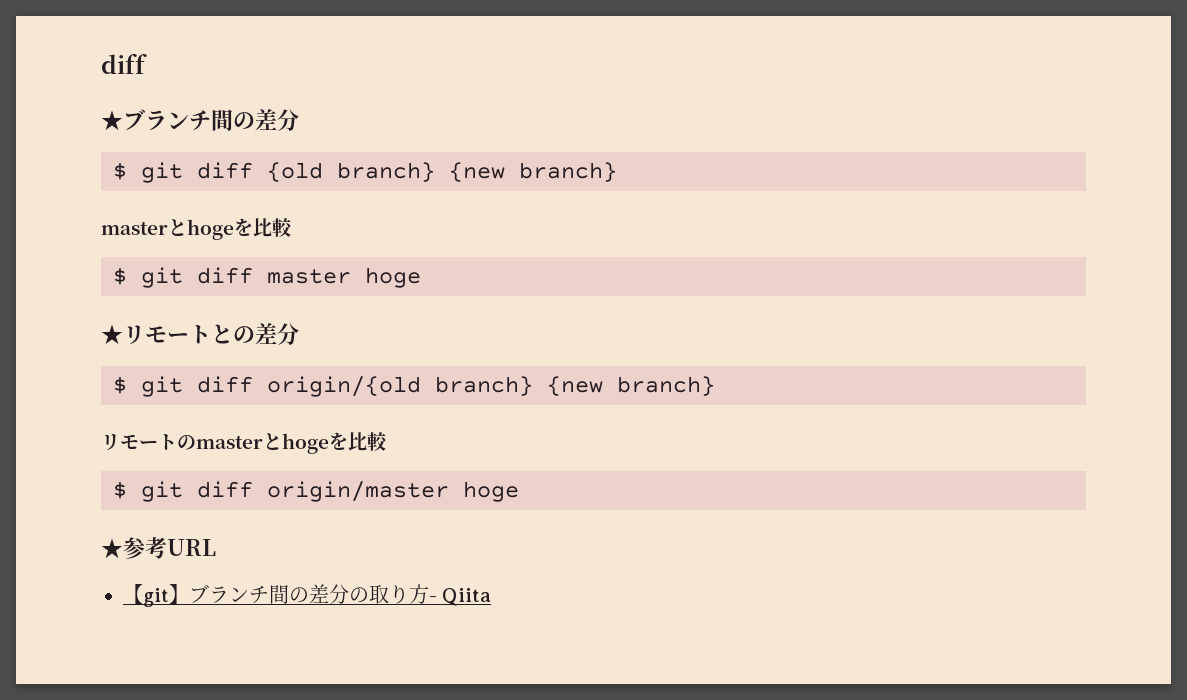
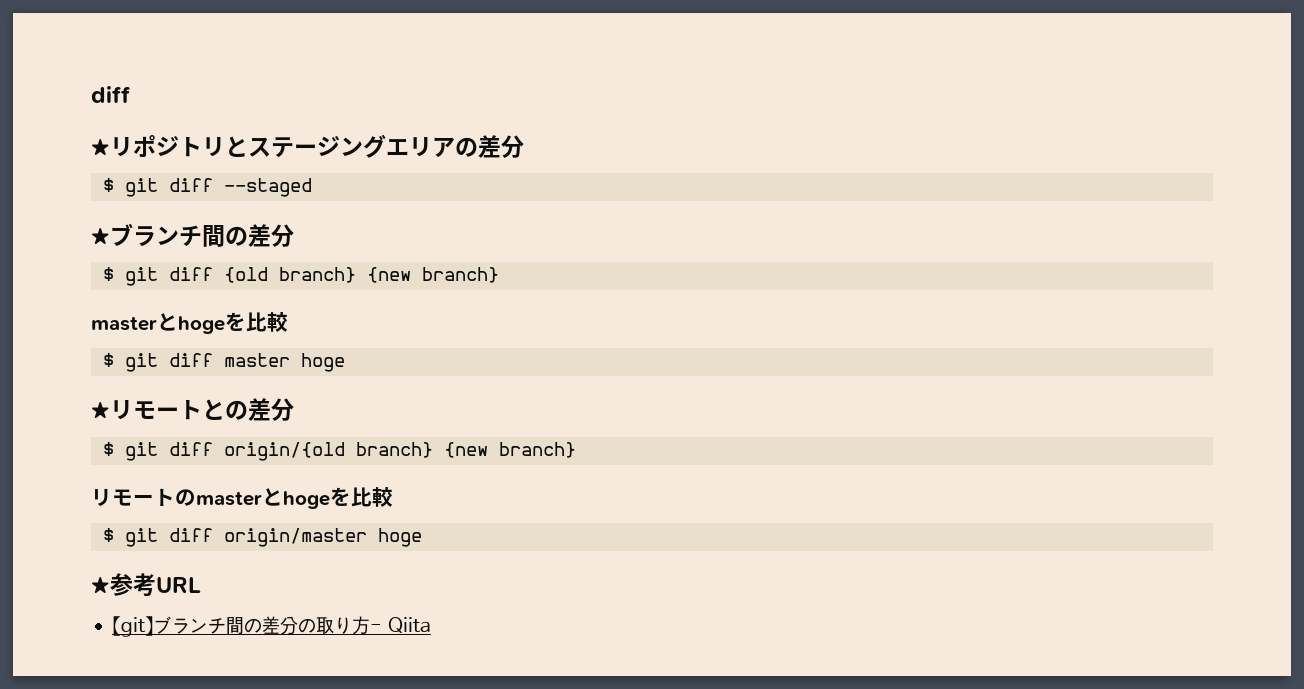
[101,53,147,74] diff -> [91,86,131,103] [91,134,524,158] [102,178,312,197] diff // ★リポジトリとステージングエリアの差分 // $ git diff --staged

